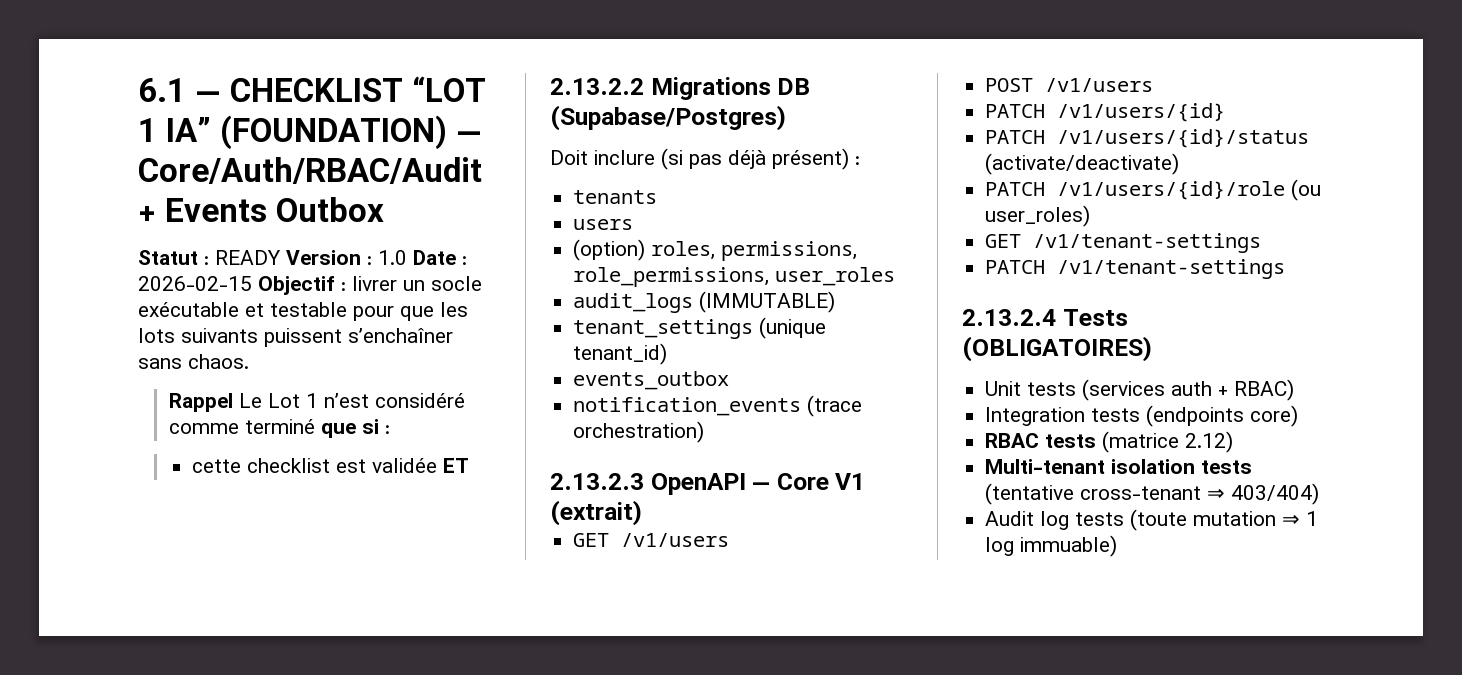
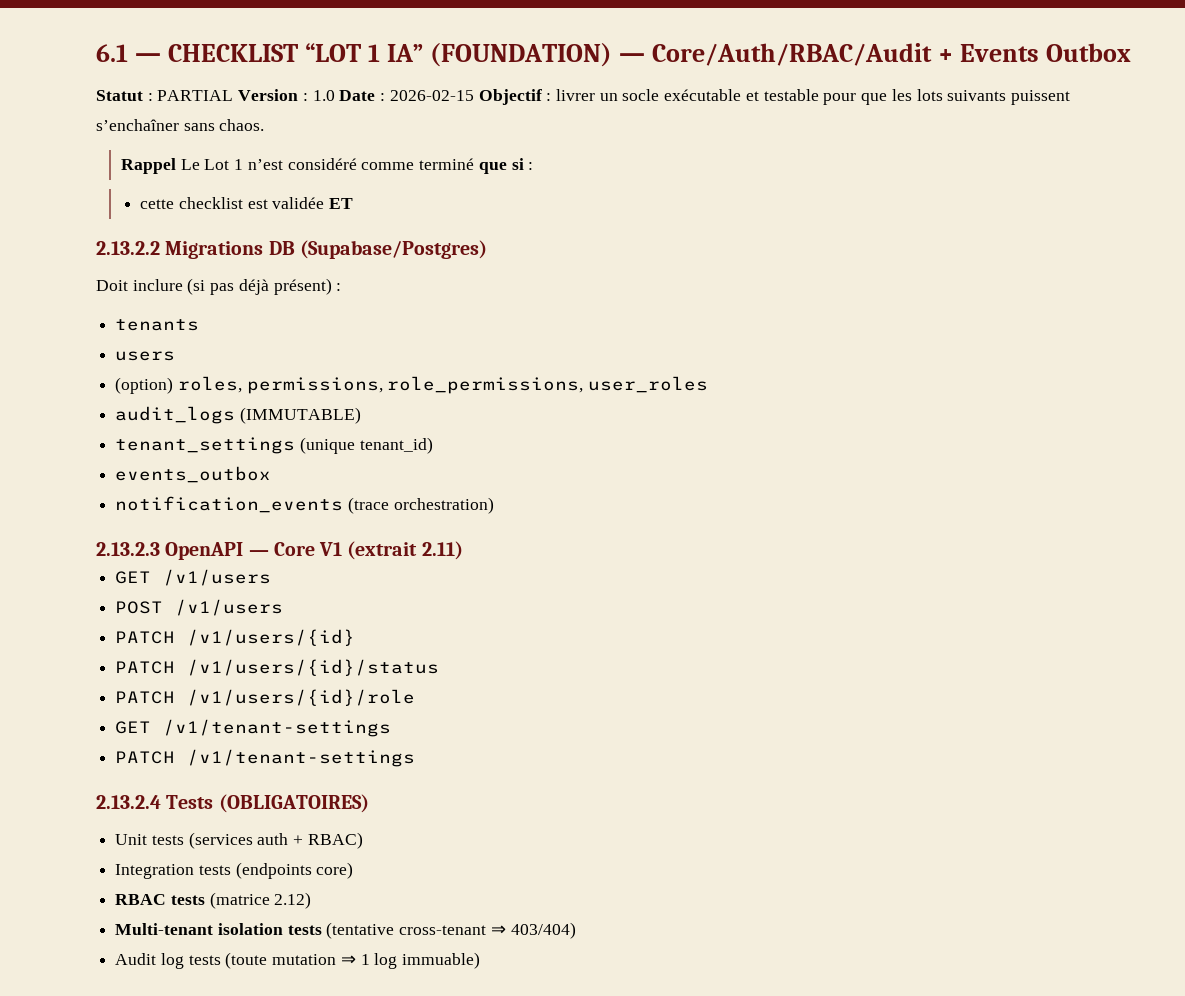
[215,250,281,265] READY -> [157,90,234,101] PARTIAL
[550,500,642,526] (extrait) -> [347,541,463,560] (extrait 2.11)
[985,153,1180,175] (activate/deactivate) -> (440, 667) none
[1291,179,1322,201] [985,205,1091,227] (ou user_roles) -> (416, 697) none

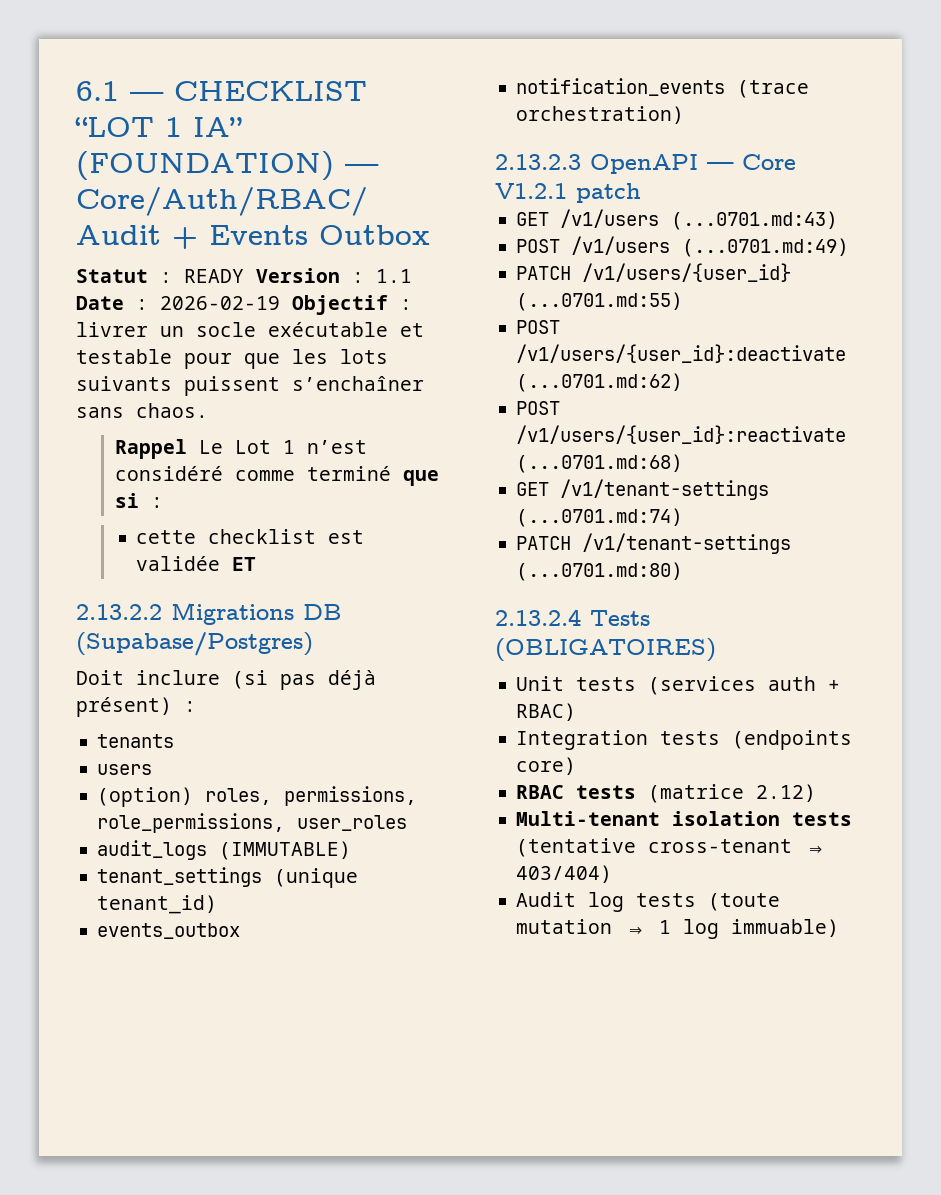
[157,90,234,101] PARTIAL -> [184,269,244,283] READY
[312,90,335,101] 1.0 -> [376,269,412,283] 1.1
[389,90,474,101] 2026-02-15 -> [160,296,280,310] 2026-02-19
[319,541,463,560] V1 (extrait 2.11) -> [495,183,641,203] V1.2.1 patch
(272, 577) none -> [671,211,839,230] (...0701.md:43)
[115,629,356,646] [115,659,440,676] [115,689,416,706] // PATCH /v1/users/{id} // PATCH /v1/users/{id}/status // PATCH /v1/users/{id}/role -> [682,238,850,257] [516,263,792,282] [516,292,684,311] [516,320,561,334] [516,344,847,363] [516,373,684,392] [516,401,561,415] [516,425,847,444] [516,454,684,473] (...0701.md:49) // PATCH /v1/users/{user_id} (...0701.md:55) // POST /v1/users/{user_id}:deactivate (...0701.md:62) // POST /v1/users/{user_id}:reactivate (...0701.md:68)
(392, 728) none -> [516,508,684,527] (...0701.md:74)
(416, 758) none -> [516,562,684,581] (...0701.md:80)

